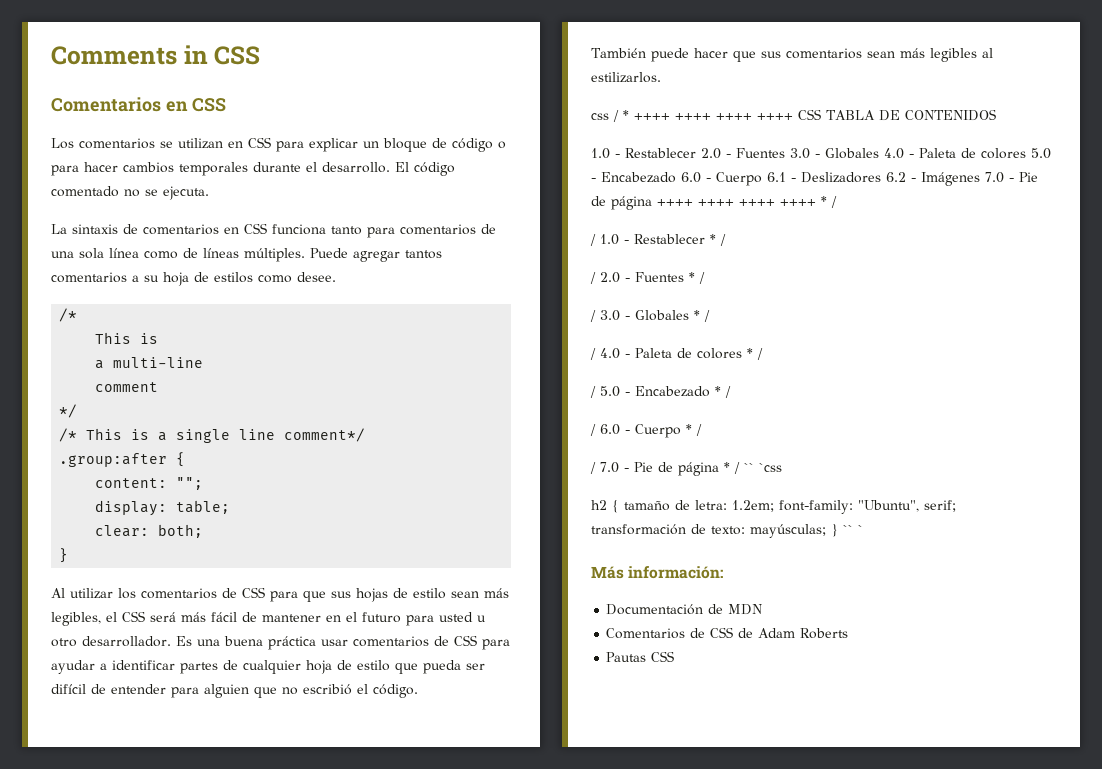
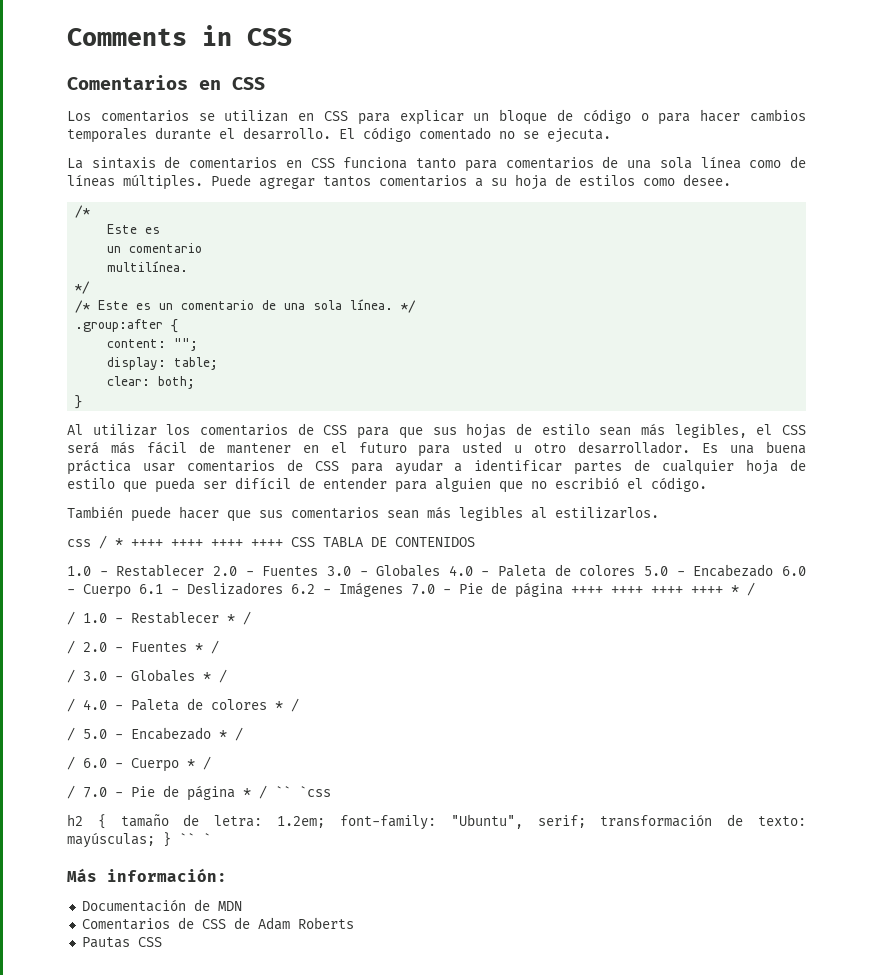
[95,332,159,344] [95,357,204,369] [95,382,159,392] [59,404,78,418] [59,428,366,443] This is // a multi-line // comment // */ // /* This is a single line comment*/ -> [107,224,161,234] [107,243,203,253] [107,261,189,272] [75,281,91,294] [75,299,417,313] Este es // un comentario // multilínea. // */ // /* Este es un comentario de una sola línea. */

